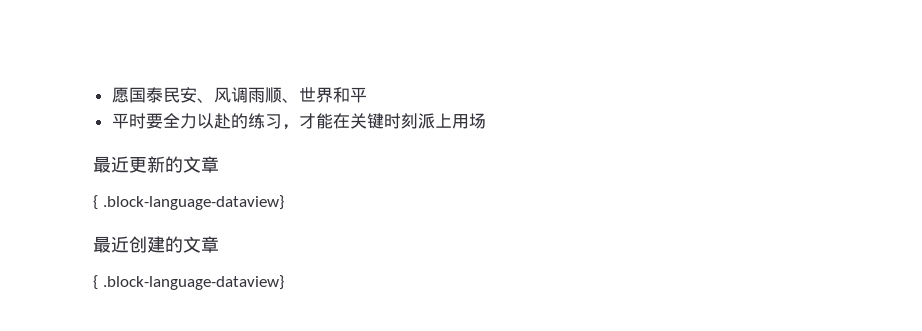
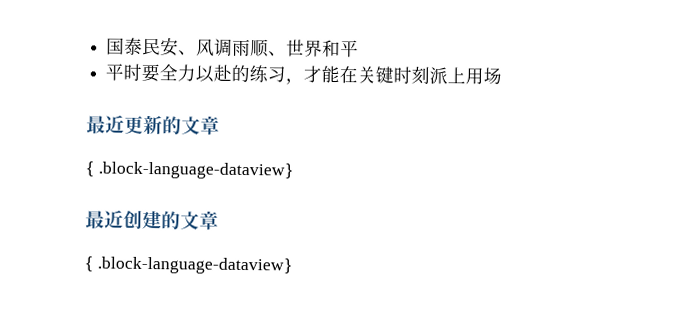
[111,87,129,103] 愿 -> (106, 46) none

